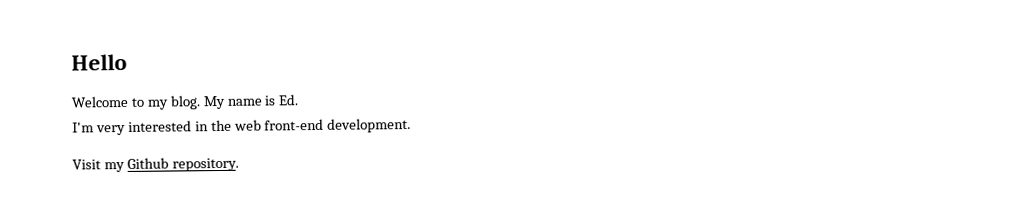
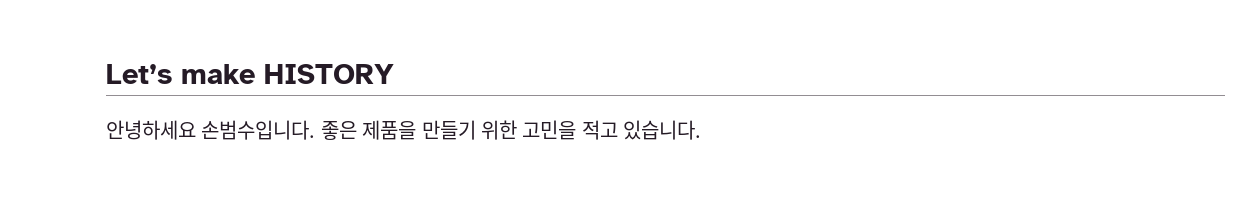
[71,53,127,71] [71,94,299,110] [72,117,412,136] [72,157,239,173] Hello // Welcome to my blog. My name is Ed. // I'm very interested in the web front-end development. // Visit my Github repository. -> [106,64,394,84] [106,120,702,140] Let’s make HISTORY // 안녕하세요 손범수입니다. 좋은 제품을 만들기 위한 고민을 적고 있습니다.

